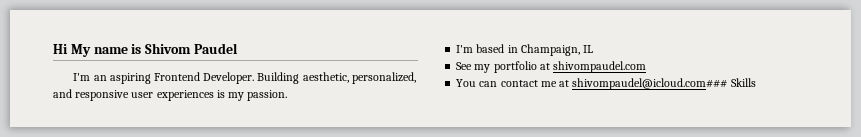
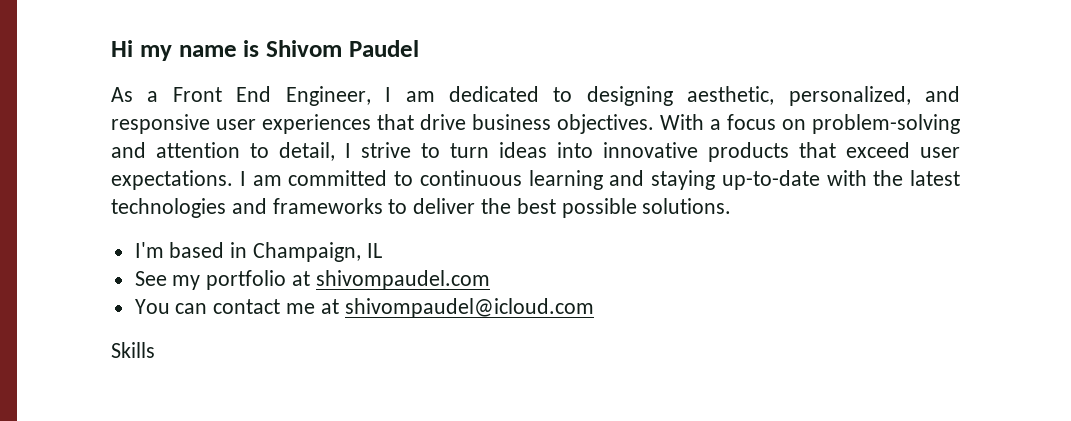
[70,44,91,57] My -> [139,45,172,61] my
[73,72,300,84] I'm an aspiring Frontend Developer. Building -> [111,86,673,106] As a Front End Engineer, I am dedicated to designing
[216,90,288,101] is my passion. -> [377,114,960,134] [111,142,960,162] [111,170,960,190] [111,198,732,218] that drive business objectives. With a focus on problem-solving and attention to detail, I strive to turn ideas into innovative products that exceed user expectations. I am committed to continuous learning and staying up-to-date with the latest technologies and frameworks to deliver the best possible solutions.
[572,78,728,90] shivompaudel@icloud.com### -> [344,298,594,318] shivompaudel@icloud.com //

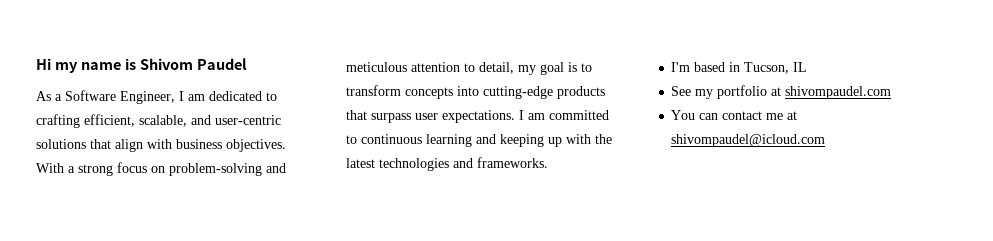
[172,86,272,102] Front End -> [65,90,116,101] Software
[586,86,960,106] [111,114,466,134] designing aesthetic, personalized, and responsive user experiences that drive -> [36,114,281,128] [36,139,172,152] crafting efficient, scalable, and user-centric solutions that align with
(721, 124) none -> [78,164,113,176] strong
(146, 150) none -> [346,62,407,72] meticulous
[345,142,698,158] I strive to turn ideas into innovative -> [518,62,592,75] [346,85,553,99] my goal is to transform concepts into cutting-edge
[846,142,910,158] exceed -> [371,113,411,123] surpass
[651,170,820,190] staying up-to-date -> [500,134,562,147] keeping up
[272,198,732,218] frameworks to deliver the best possible solutions. -> [477,157,548,168] frameworks.
[253,242,362,262] Champaign, -> [744,62,790,74] Tucson,
[111,342,155,358] // Skills -> (826, 140) none

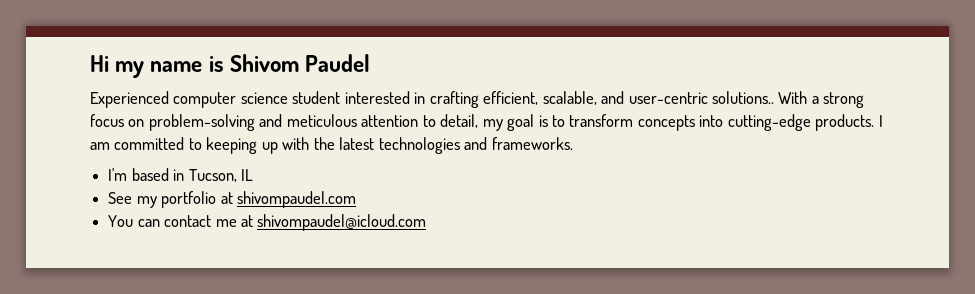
[36,90,277,104] As a Software Engineer, I am dedicated to -> [90,91,426,108] Experienced computer science student interested in
[36,139,286,152] solutions that align with business objectives. -> [711,91,774,104] solutions..
[557,86,605,99] [346,110,515,123] products that surpass user expectations. -> [815,114,875,131] products.
[361,134,496,147] continuous learning and -> (202, 144) none

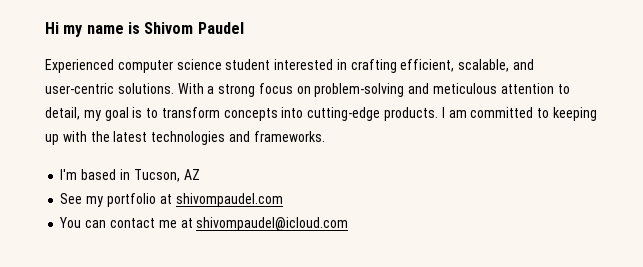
[711,91,774,104] solutions.. -> [117,83,174,94] solutions.
[240,169,253,181] IL -> [183,169,200,180] AZ

